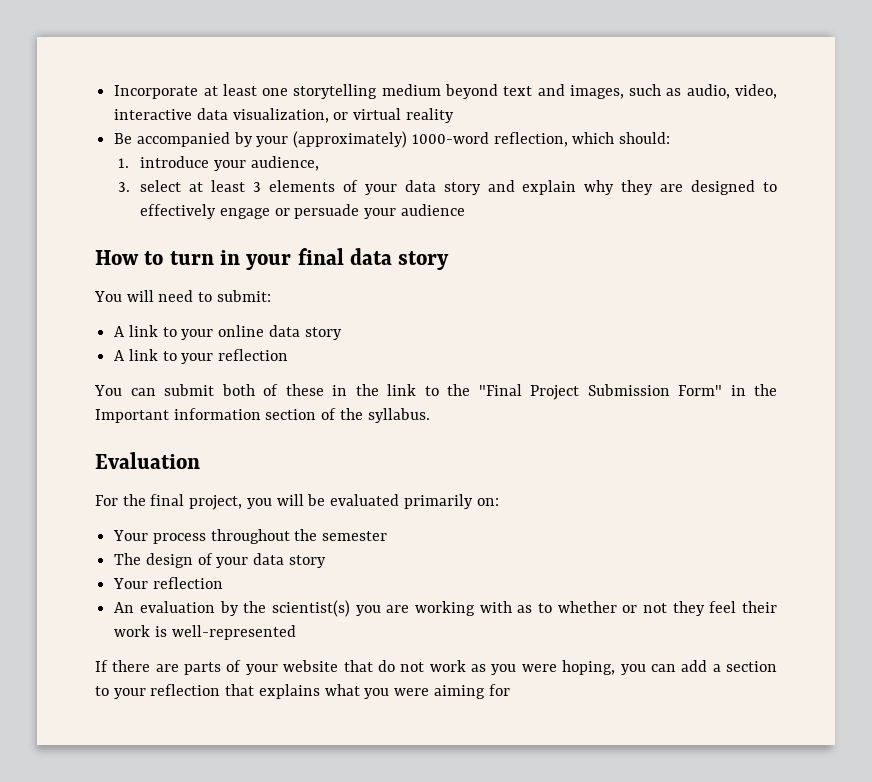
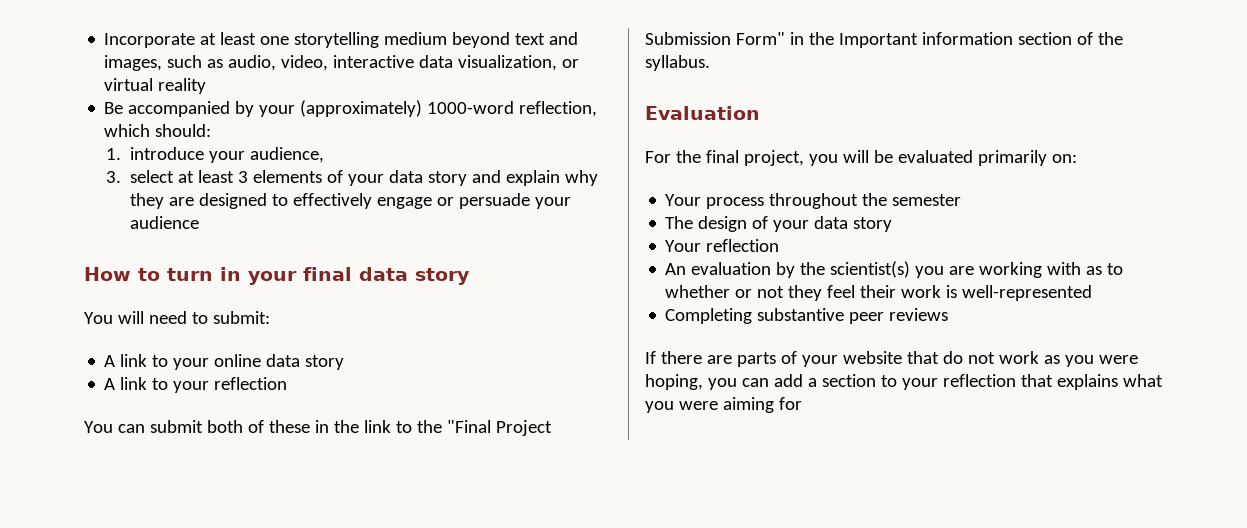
(296, 632) none -> [665,308,949,324] // Completing substantive peer reviews

